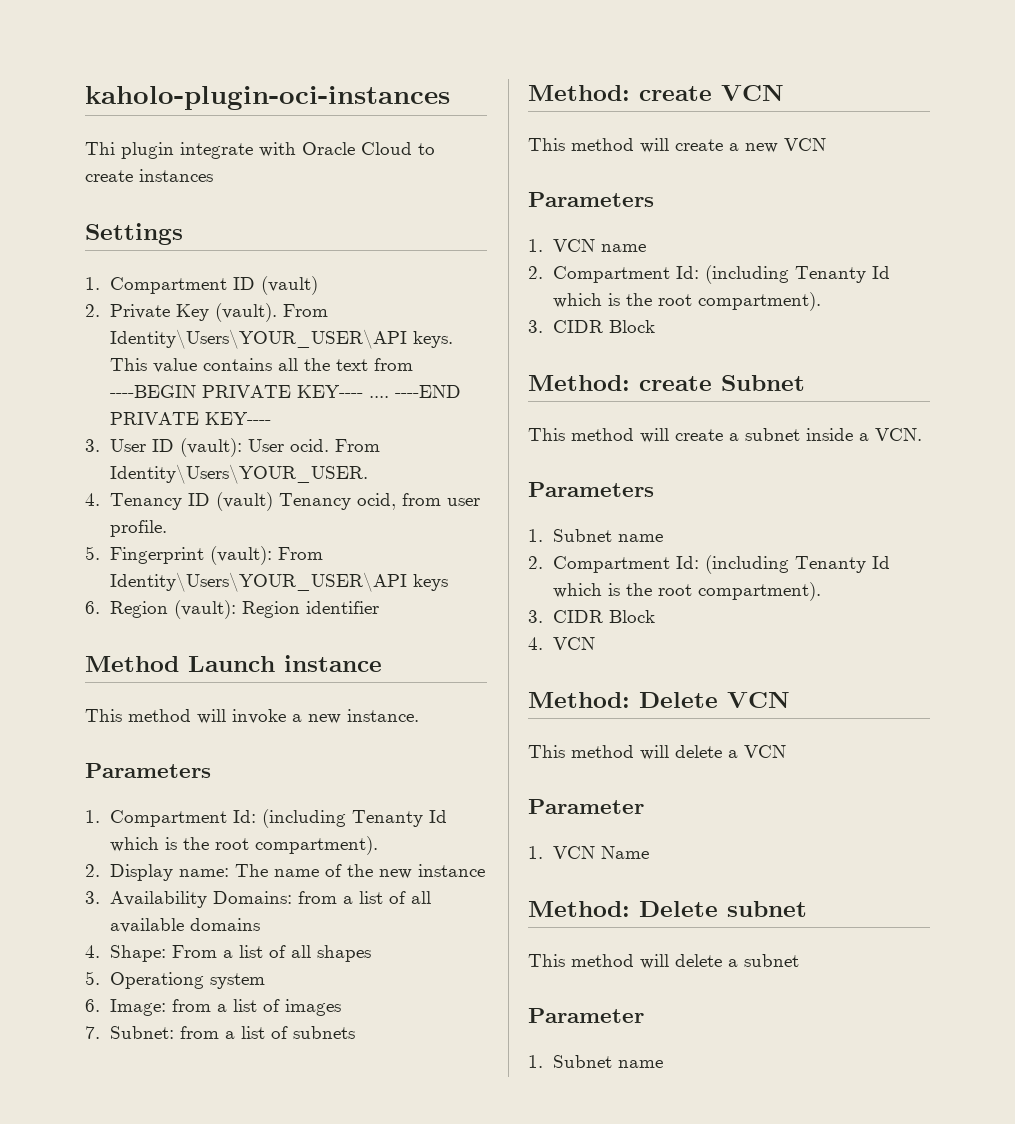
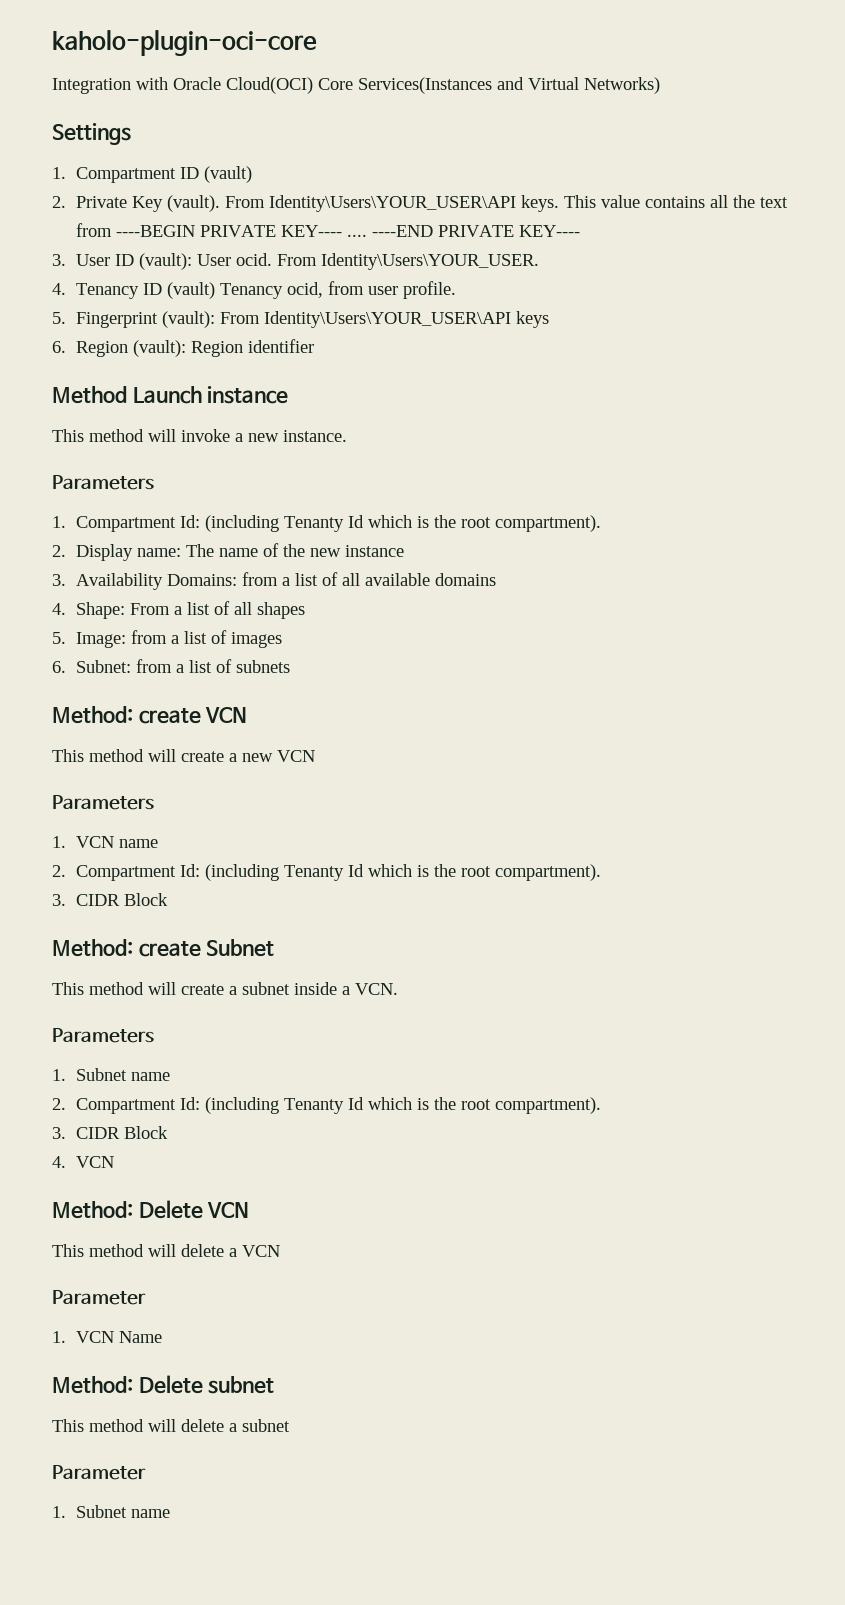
[85,86,450,110] [85,142,435,159] [85,169,213,182] kaholo-plugin-oci-instances // Thi plugin integrate with Oracle Cloud to create instances -> [52,30,317,56] [52,77,660,94] kaholo-plugin-oci-core // Integration with Oracle Cloud(OCI) Core Services(Instances and Virtual Networks)
[109,972,265,989] [85,999,100,1012] Operationg system // 6. -> (66, 638) none
[85,1026,100,1039] 7. -> [52,661,66,673] 6.

